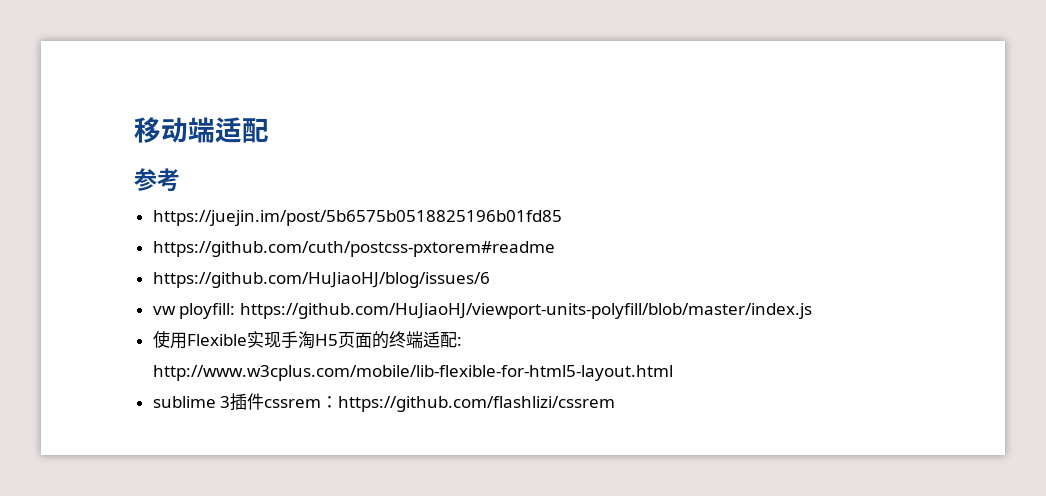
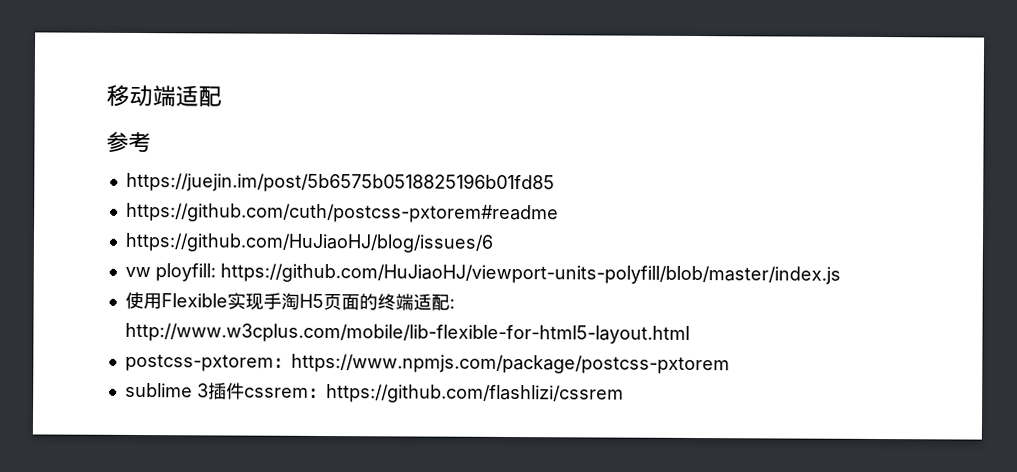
(673, 373) none -> [124,353,730,375] // postcss-pxtorem：https://www.npmjs.com/package/postcss-pxtorem

